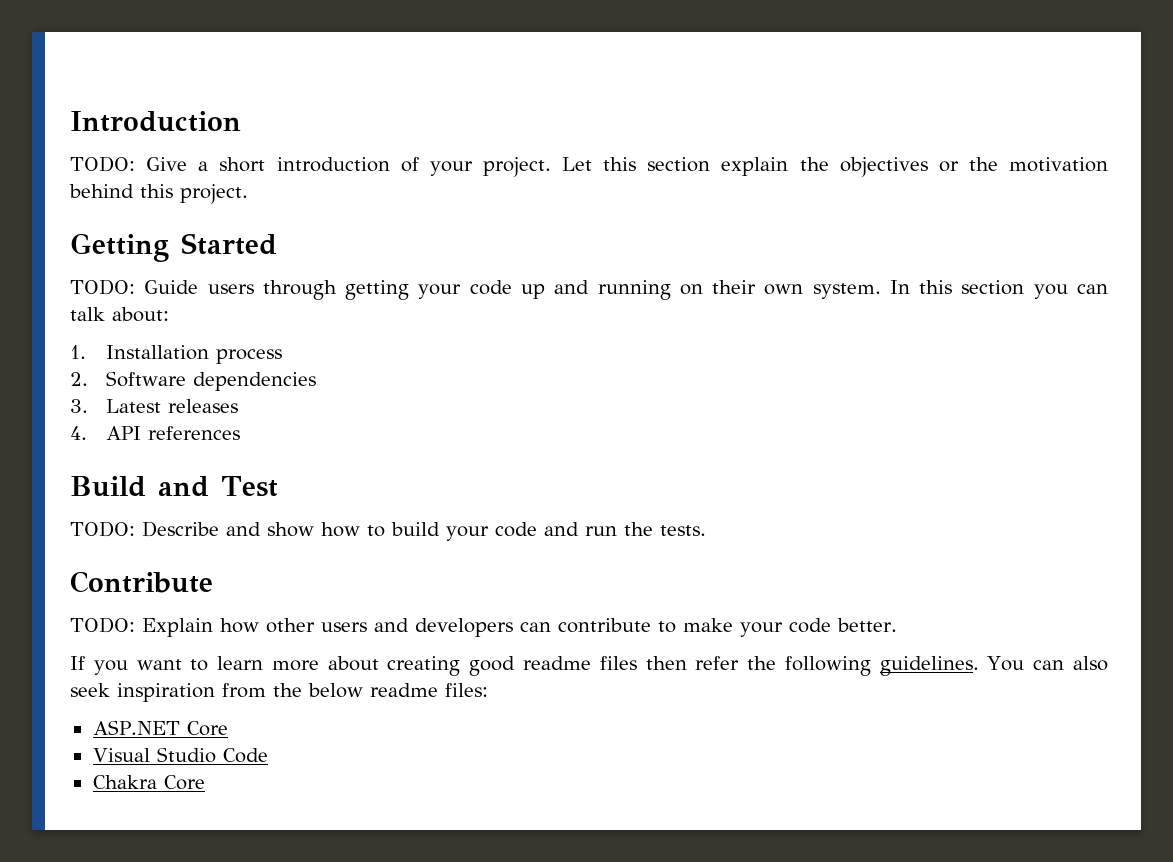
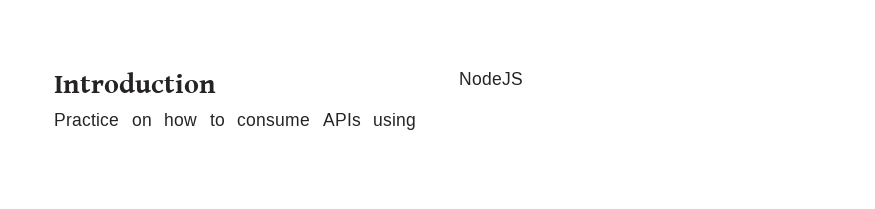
[70,156,1108,177] [69,184,248,204] [70,233,277,262] [70,279,1109,300] [70,307,169,322] [70,345,282,364] [70,371,316,391] [70,399,238,413] [70,426,240,440] [70,476,278,497] [70,521,706,541] [70,571,213,593] [70,617,897,637] [70,656,1109,676] [70,683,488,702] [92,720,228,736] [92,747,268,763] [92,775,205,790] TODO: Give a short introduction of your project. Let this section explain the objectives or the motivation behind this project. // Getting Started // TODO: Guide users through getting your code up and running on their own system. In this section you can talk about: // 1. Installation process // 2. Software dependencies // 3. Latest releases // 4. API references // Build and Test // TODO: Describe and show how to build your code and run the tests. // Contribute // TODO: Explain how other users and developers can contribute to make your code better. // If you want to learn more about creating good readme files then refer the following guidelines. You can also seek inspiration from the below readme files: // ASP.NET Core // Visual Studio Code // Chakra Core -> [54,113,416,130] [459,72,523,85] Practice on how to consume APIs using NodeJS

